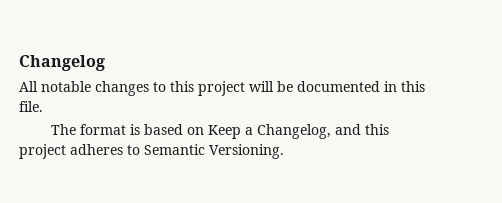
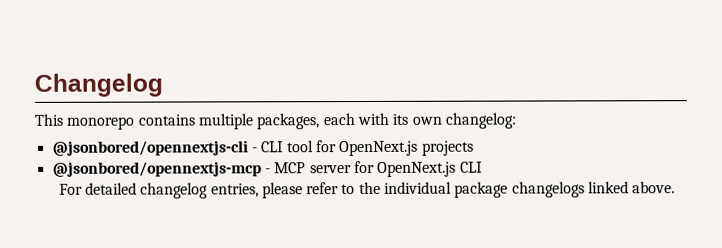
[19,81,425,96] [19,101,43,112] [51,124,390,139] [19,144,284,159] All notable changes to this project will be documented in this file. // The format is based on Keep a Changelog, and this project adheres to Semantic Versioning. -> [34,112,517,130] [52,140,474,157] [52,160,483,177] [58,181,676,199] This monorepo contains multiple packages, each with its own changelog: // @jsonbored/opennextjs-cli - CLI tool for OpenNext.js projects // @jsonbored/opennextjs-mcp - MCP server for OpenNext.js CLI // For detailed changelog entries, please refer to the individual package changelogs linked above.

